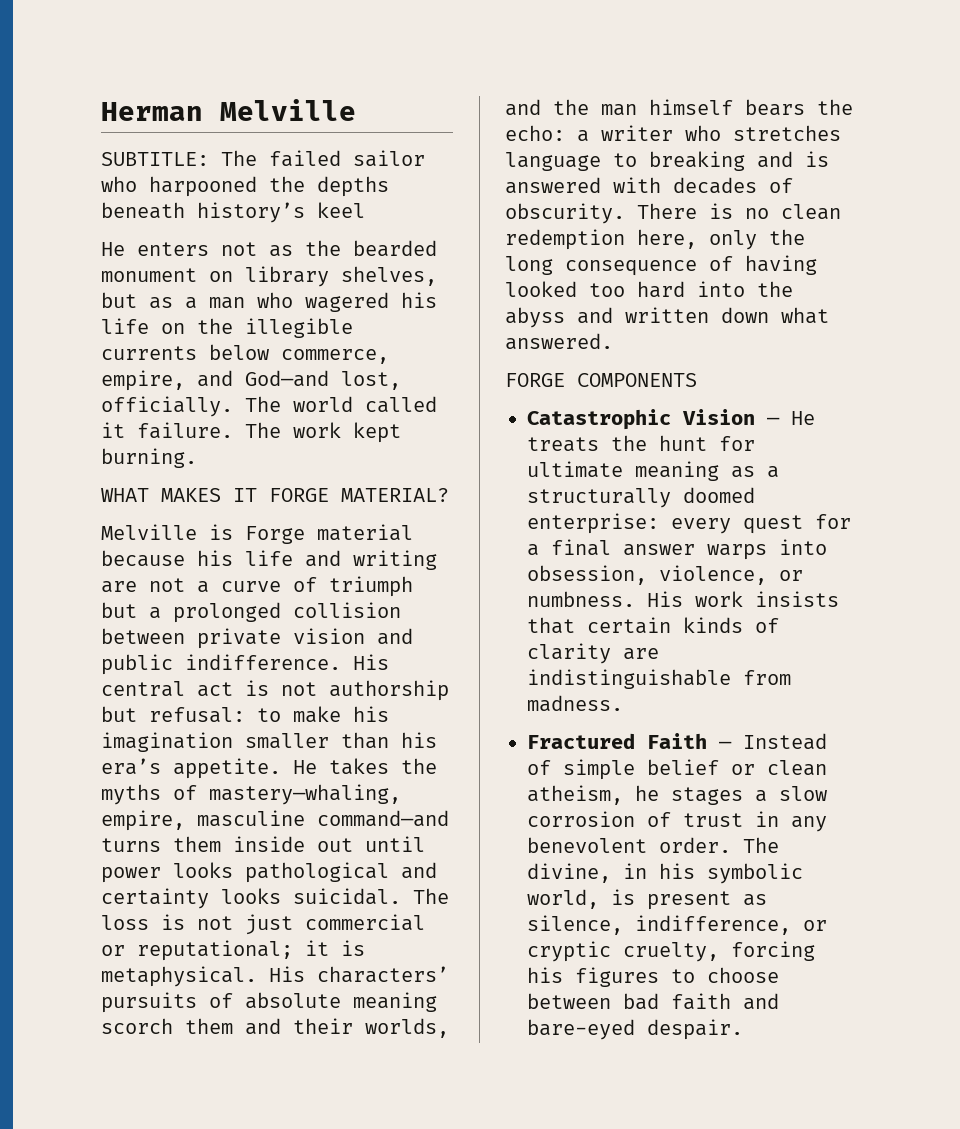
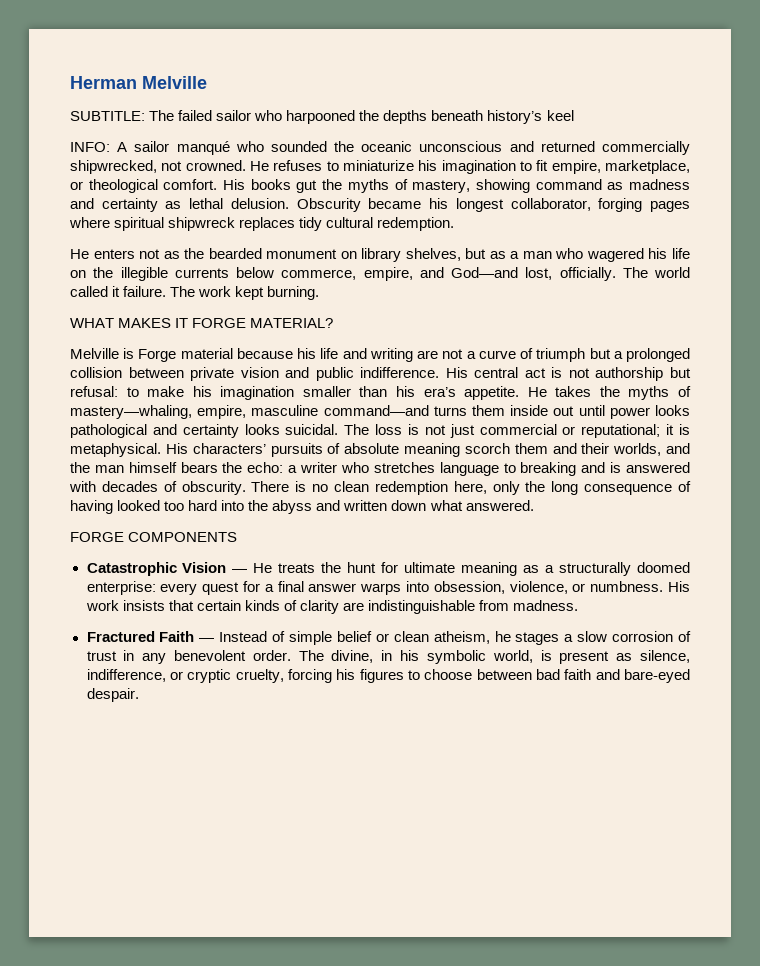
(365, 210) none -> [70,141,690,155] [70,160,690,174] [70,179,690,193] [70,198,691,212] [69,217,455,231] // INFO: A sailor manqué who sounded the oceanic unconscious and returned commercially shipwrecked, not crowned. He refuses to miniaturize his imagination to fit empire, marketplace, or theological comfort. His books gut the myths of mastery, showing command as madness and certainty as lethal delusion. Obscurity became his longest collaborator, forging pages where spiritual shipwreck replaces tidy cultural redemption.

